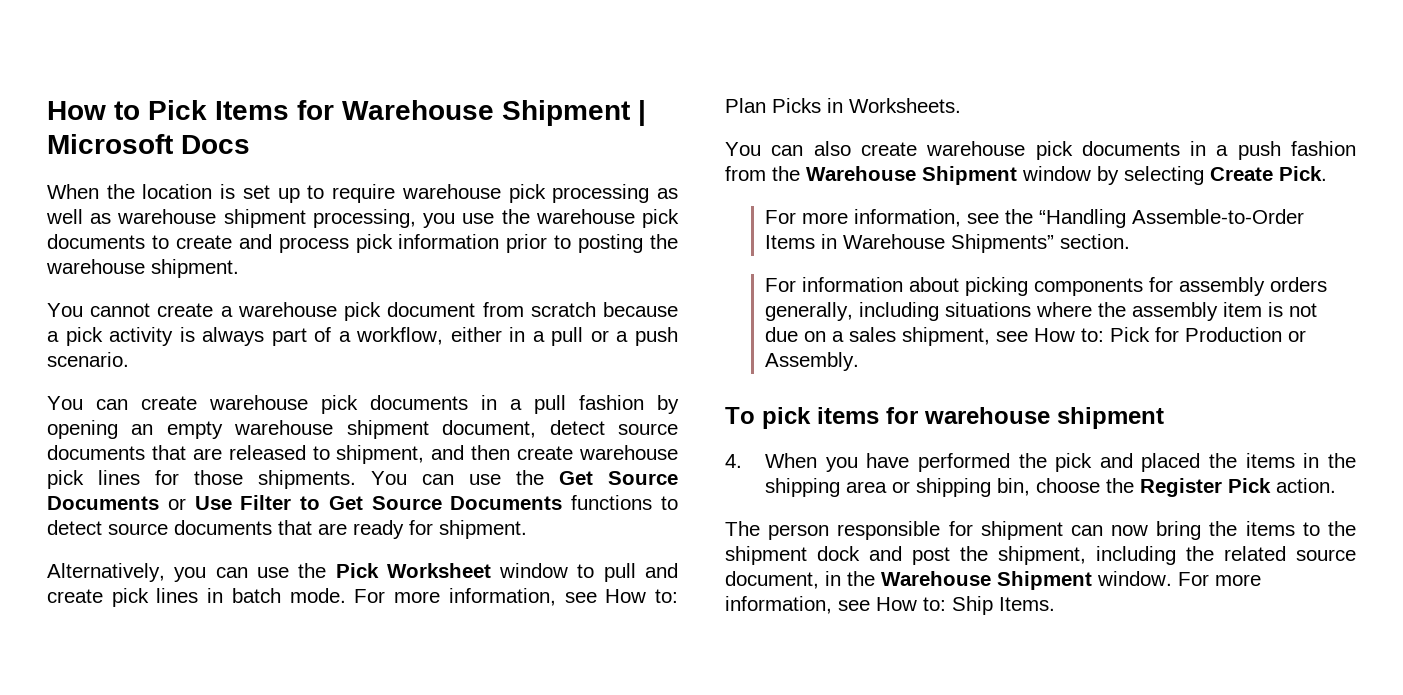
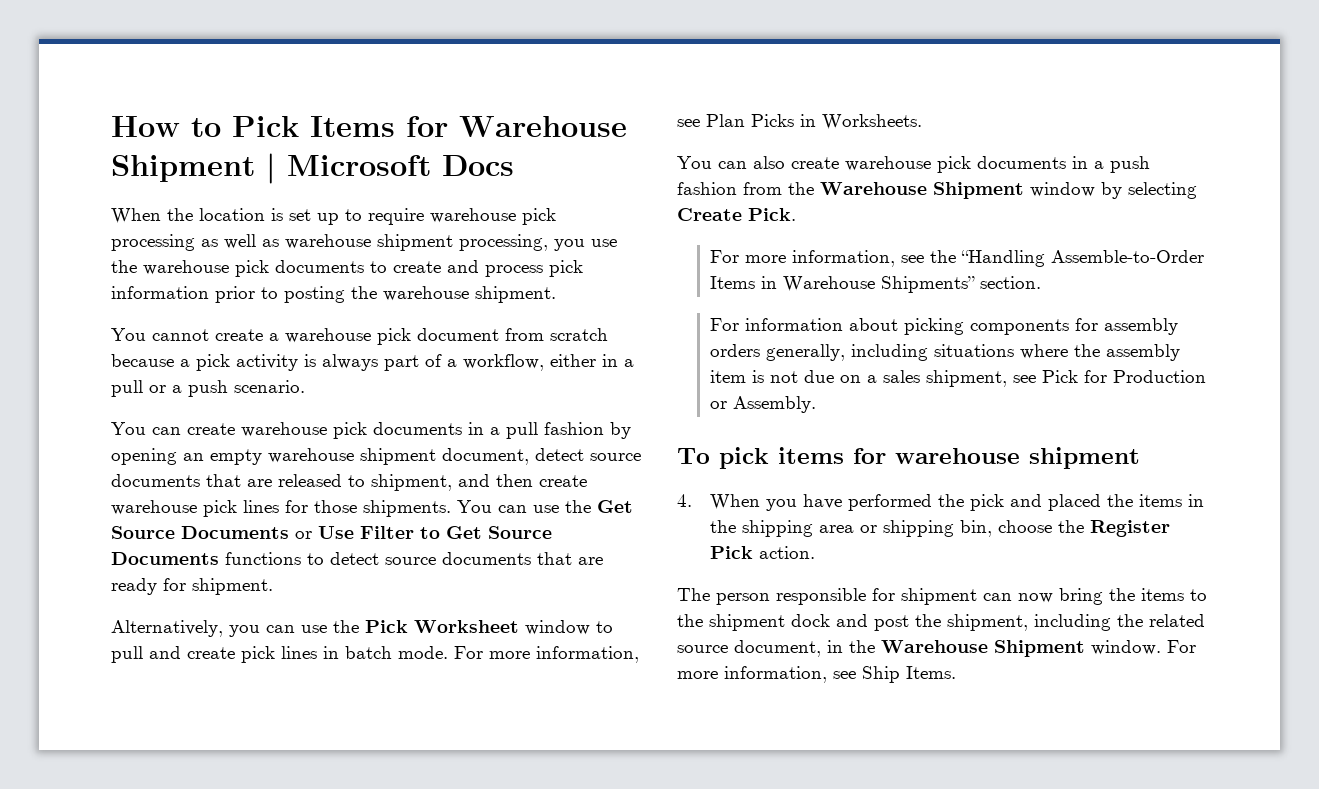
[605,589,679,603] How to: -> (700, 123) none
[1034,328,1105,342] How to: -> (1037, 379) none
[876,597,946,611] How to: -> (856, 675) none

